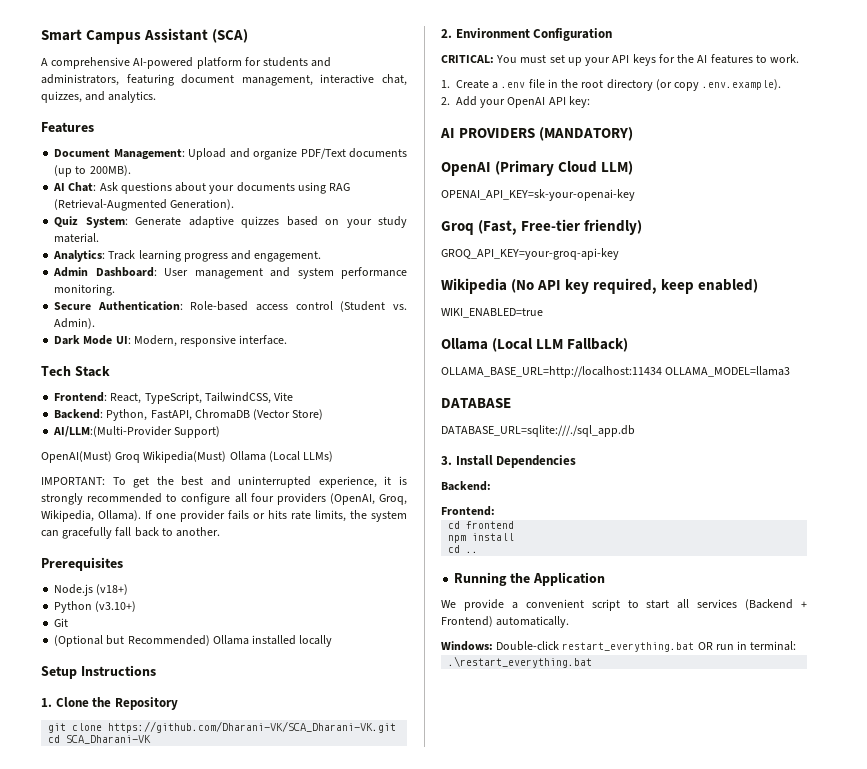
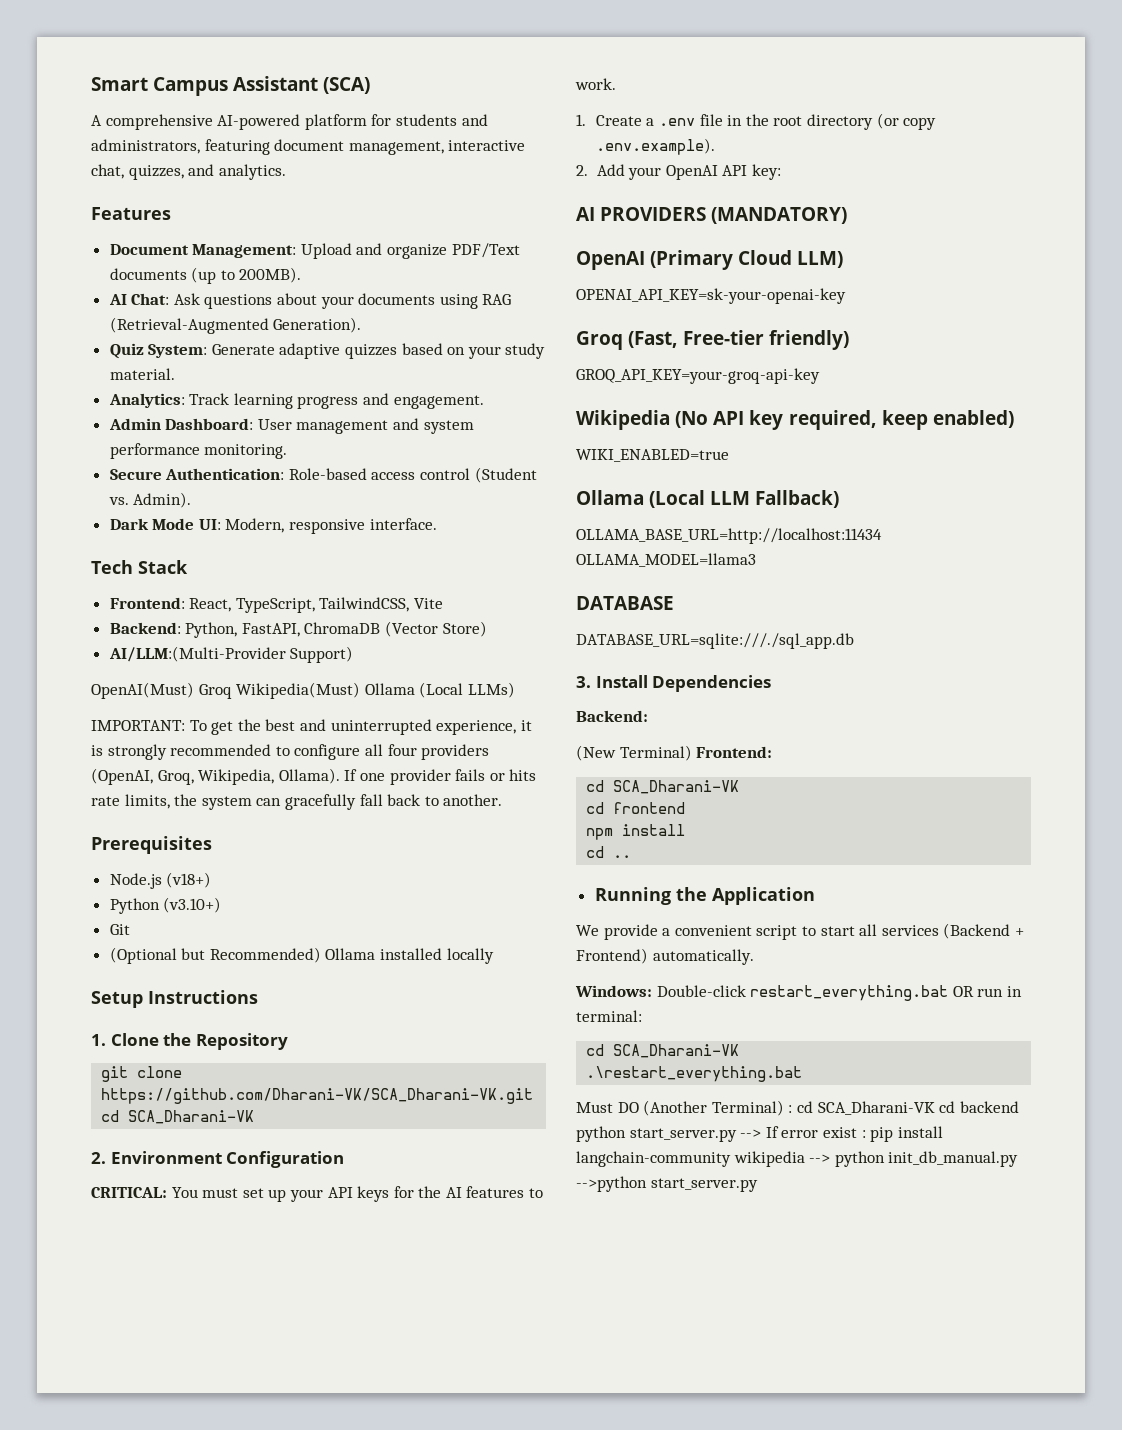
[441,506,495,516] Frontend: -> [576,745,773,761] [586,780,740,794] (New Terminal) Frontend: // cd SCA_Dharani-VK
(797, 646) none -> [586,1044,740,1058] // cd SCA_Dharani-VK
(593, 662) none -> [576,1100,1019,1116] [576,1126,943,1142] [576,1151,1019,1167] [576,1176,758,1192] // Must DO (Another Terminal) : cd SCA_Dharani-VK cd backend python start_server.py --> If error exist : pip install langchain-community wikipedia --> python init_db_manual.py -->python start_server.py

